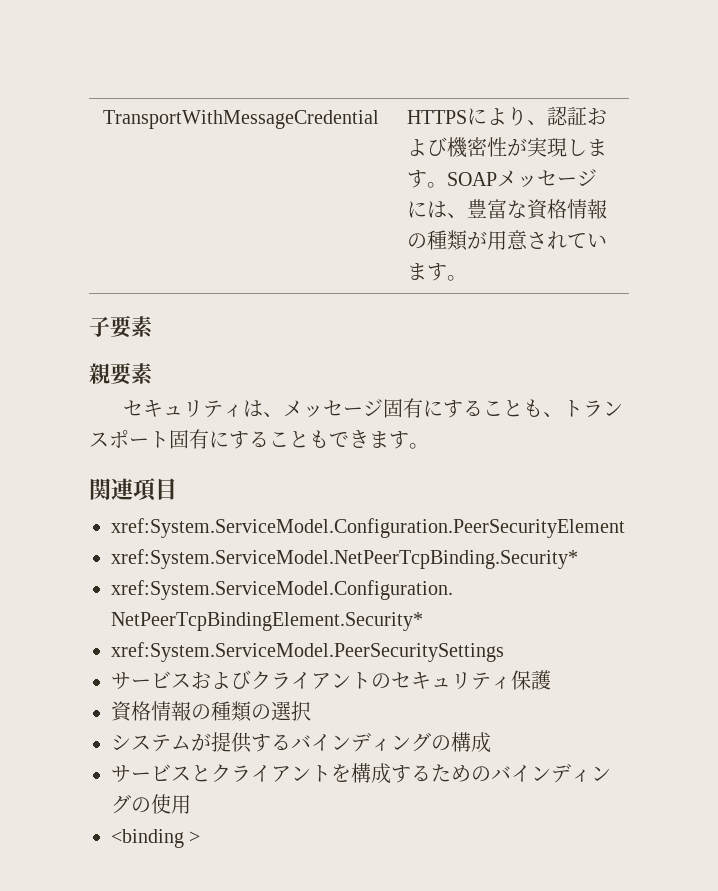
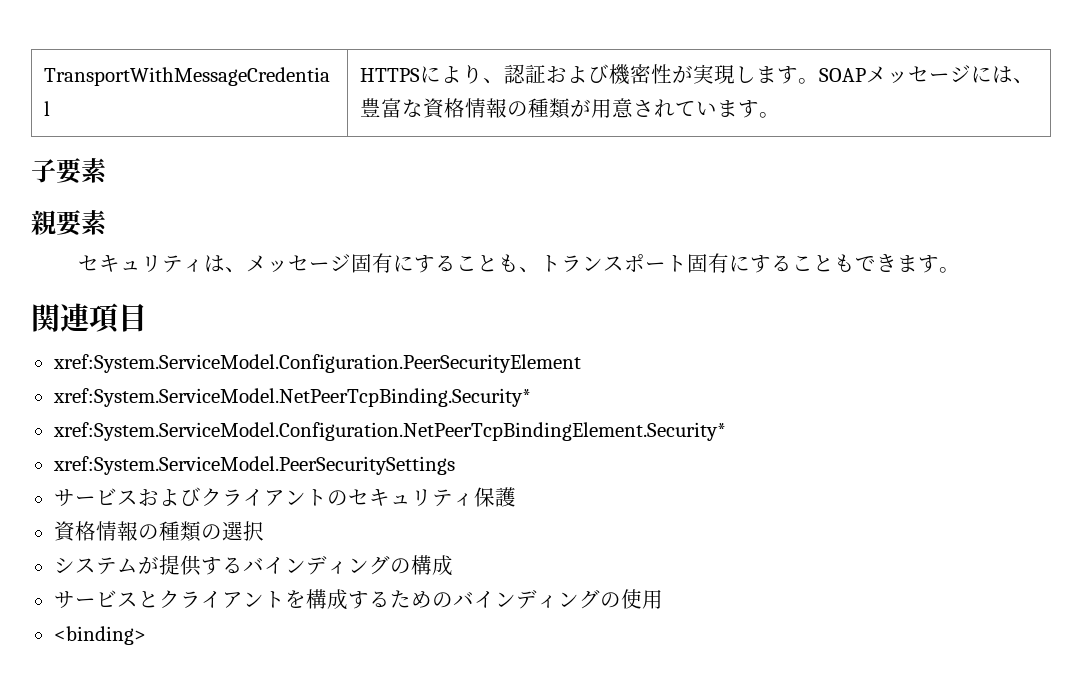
[111,829,201,848] <binding > -> [53,626,146,645] <binding>

